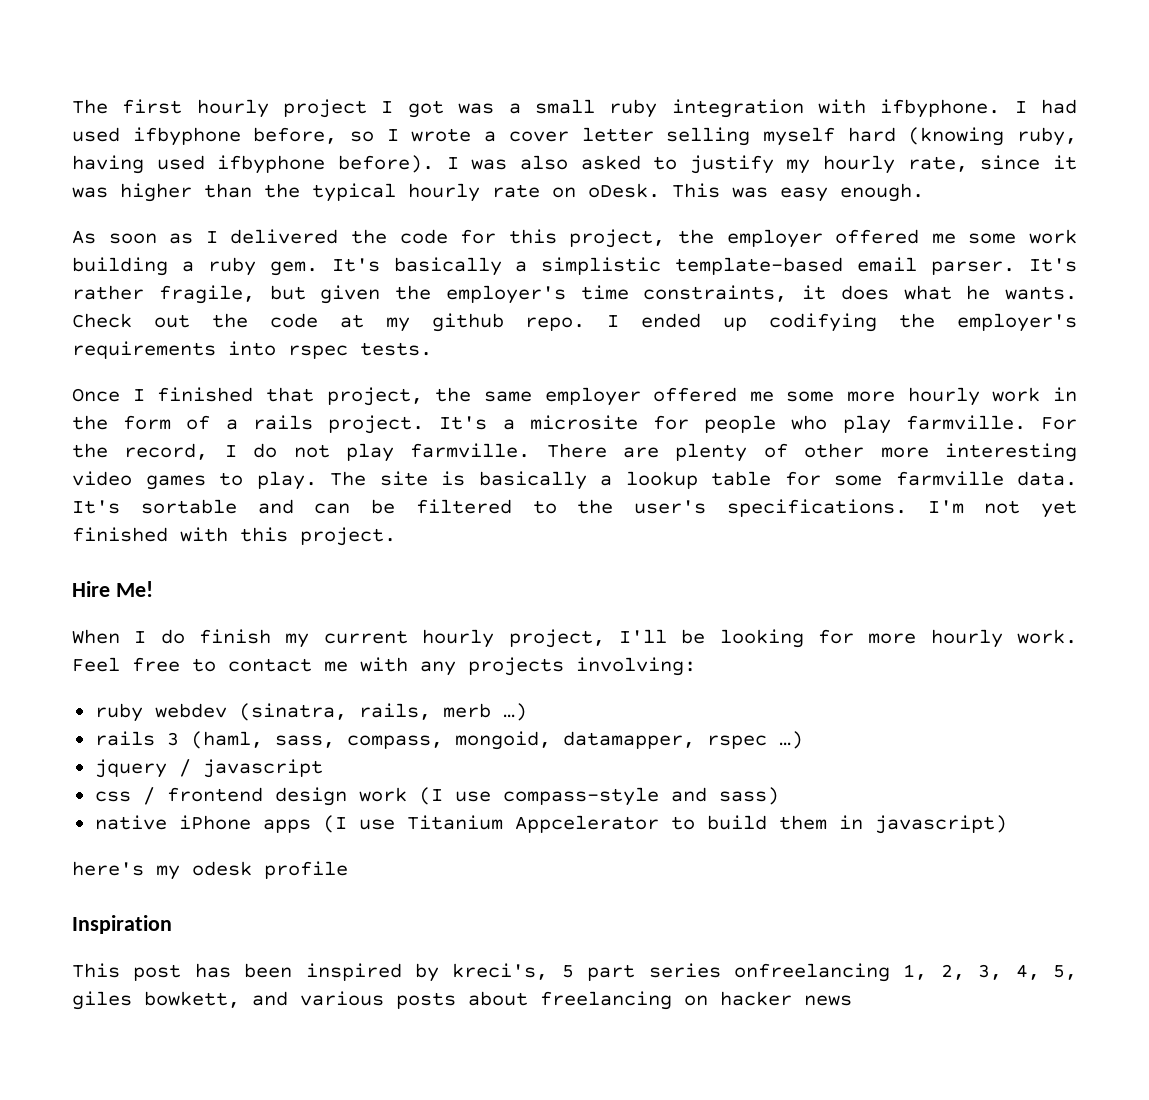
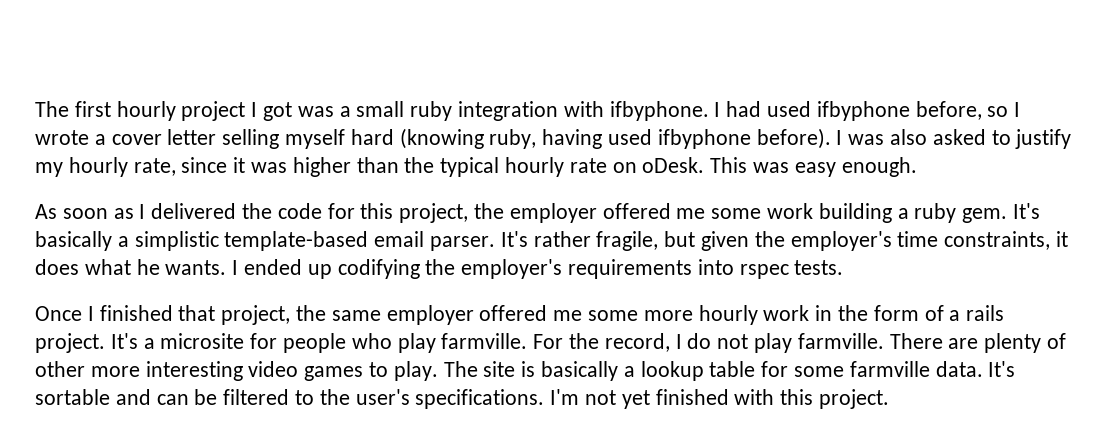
[72,313,586,332] Check out the code at my github repo. -> (227, 267) none
[72,581,153,597] [72,629,1078,648] [72,657,696,676] [94,703,527,722] [94,731,803,750] [94,759,323,778] [94,787,779,806] [94,815,1007,834] [72,861,348,880] [72,915,172,934] [72,963,1077,982] [72,991,852,1010] // Hire Me! // When I do finish my current hourly project, I'll be looking for more hourly work. Feel free to contact me with any projects involving: // ruby webdev (sinatra, rails, merb …) // rails 3 (haml, sass, compass, mongoid, datamapper, rspec …) // jquery / javascript // css / frontend design work (I use compass-style and sass) // native iPhone apps (I use Titanium Appcelerator to build them in javascript) // here's my odesk profile // Inspiration // This post has been inspired by kreci's, 5 part series onfreelancing 1, 2, 3, 4, 5, giles bowkett, and various posts about freelancing on hacker news -> (890, 399) none

